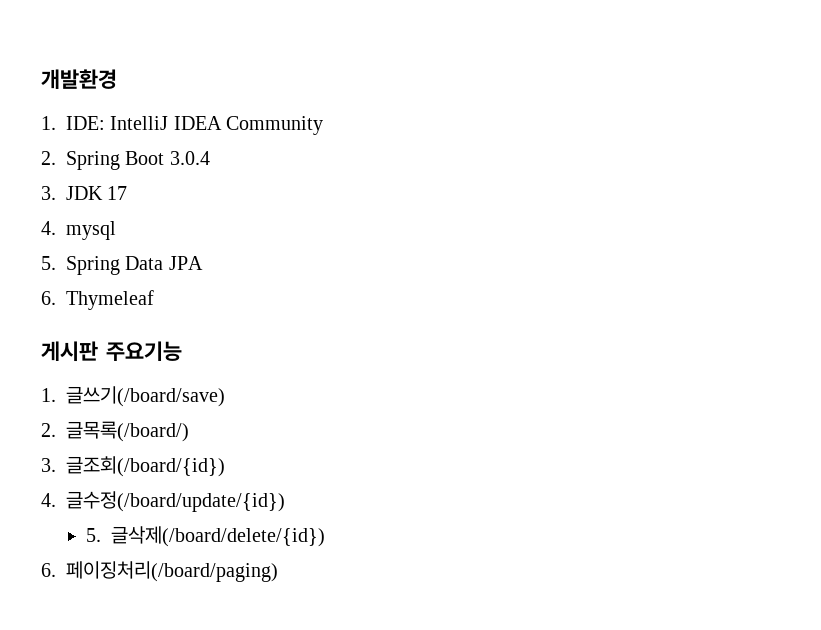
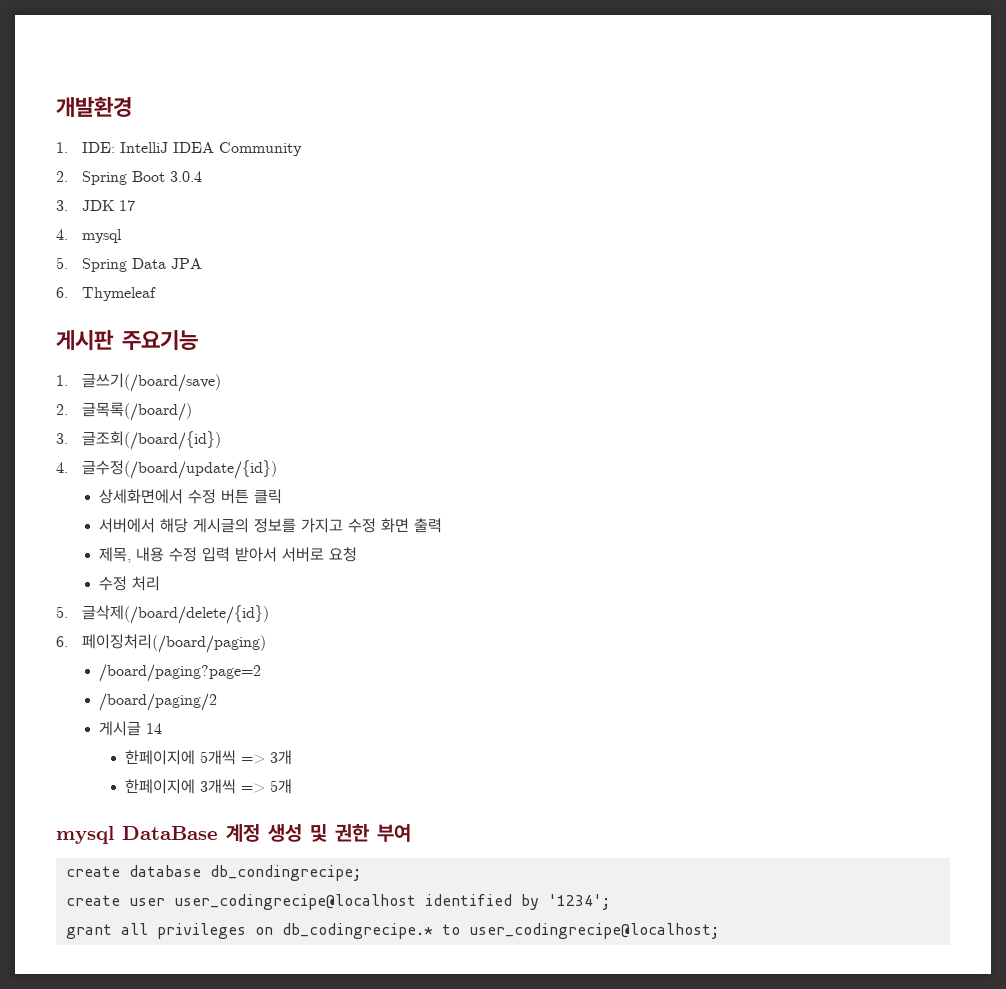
[85,526,325,547] [41,561,278,582] 5. 글삭제(/board/delete/{id}) // 6. 페이징처리(/board/paging) -> [99,489,283,504] [99,518,443,533] [99,547,358,563] [99,576,161,591] [56,605,269,624] [56,634,266,653] [99,664,262,682] [99,693,218,711] [99,721,163,736] [125,750,293,765] [125,779,293,794] [56,824,411,844] [65,865,361,881] [65,894,610,910] [65,923,719,939] 상세화면에서 수정 버튼 클릭 // 서버에서 해당 게시글의 정보를 가지고 수정 화면 출력 // 제목, 내용 수정 입력 받아서 서버로 요청 // 수정 처리 // 5. 글삭제(/board/delete/{id}) // 6. 페이징처리(/board/paging) // /board/paging?page=2 // /board/paging/2 // 게시글 14 // 한페이지에 5개씩 => 3개 // 한페이지에 3개씩 => 5개 // mysql DataBase 계정 생성 및 권한 부여 // create database db_condingrecipe; // create user user_codingrecipe@localhost identified by '1234'; // grant all privileges on db_codingrecipe.* to user_codingrecipe@localhost;

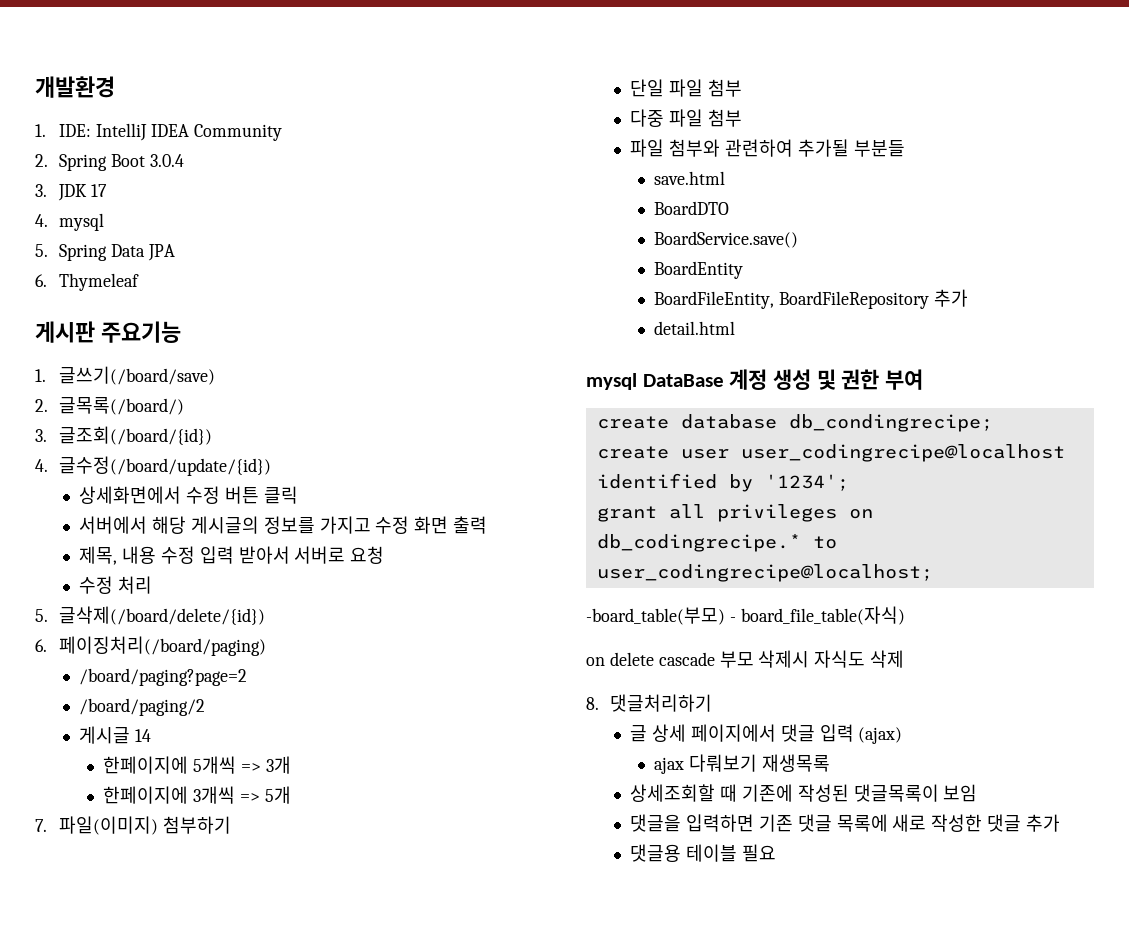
(293, 786) none -> [35,816,232,835] [630,79,742,97] [630,109,742,127] [630,139,905,157] [654,171,726,185] [654,201,730,215] [654,231,799,248] [654,261,744,279] [654,289,969,309] [654,321,736,335] // 7. 파일(이미지) 첨부하기 // 단일 파일 첨부 // 다중 파일 첨부 // 파일 첨부와 관련하여 추가될 부분들 // save.html // BoardDTO // BoardService.save() // BoardEntity // BoardFileEntity, BoardFileRepository 추가 // detail.html
(719, 931) none -> [586,606,905,625] [586,650,905,668] [586,694,713,712] [630,724,903,744] [654,754,831,774] [630,784,978,802] [630,814,1060,832] [630,844,776,862] // -board_table(부모) - board_file_table(자식) // on delete cascade 부모 삭제시 자식도 삭제 // 8. 댓글처리하기 // 글 상세 페이지에서 댓글 입력 (ajax) // ajax 다뤄보기 재생목록 // 상세조회할 때 기존에 작성된 댓글목록이 보임 // 댓글을 입력하면 기존 댓글 목록에 새로 작성한 댓글 추가 // 댓글용 테이블 필요

